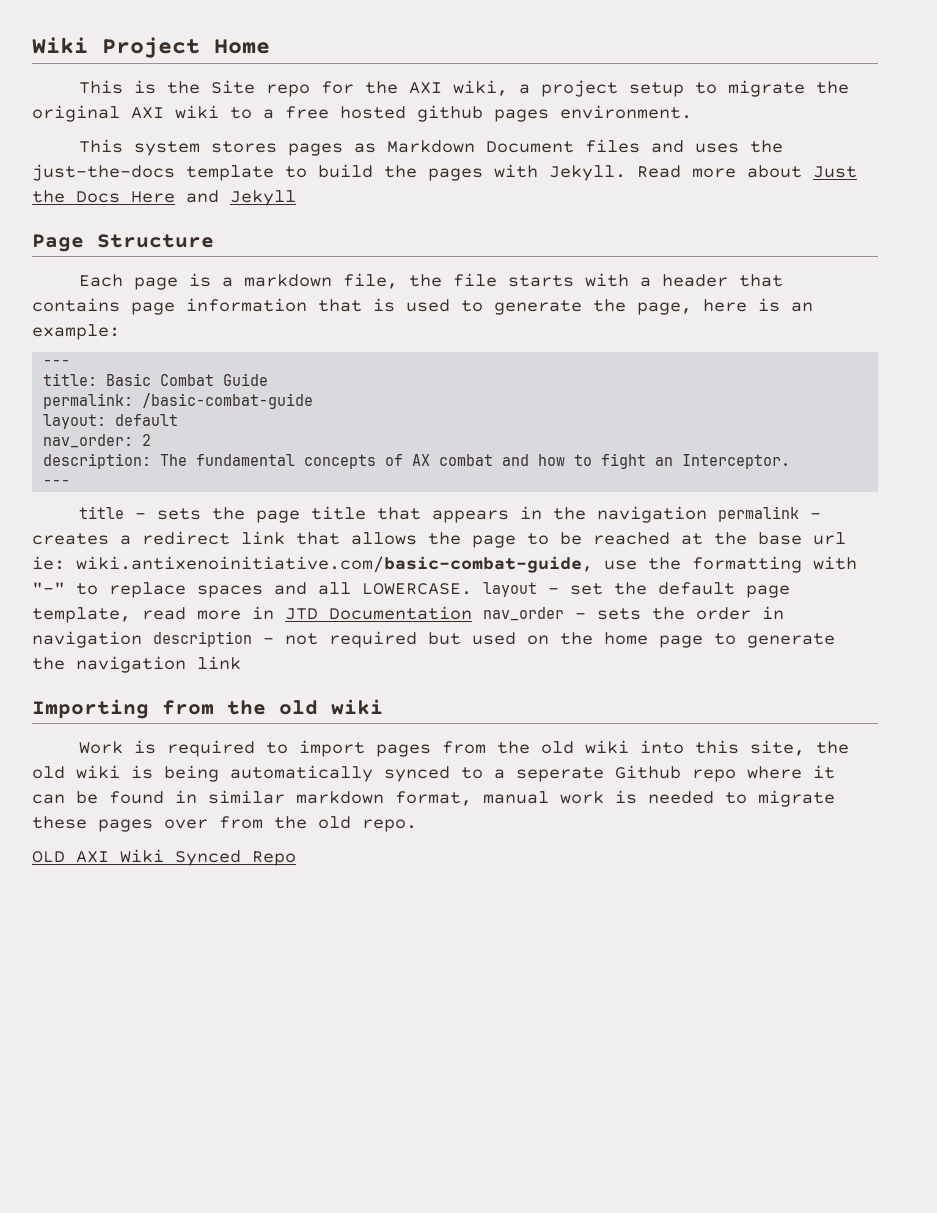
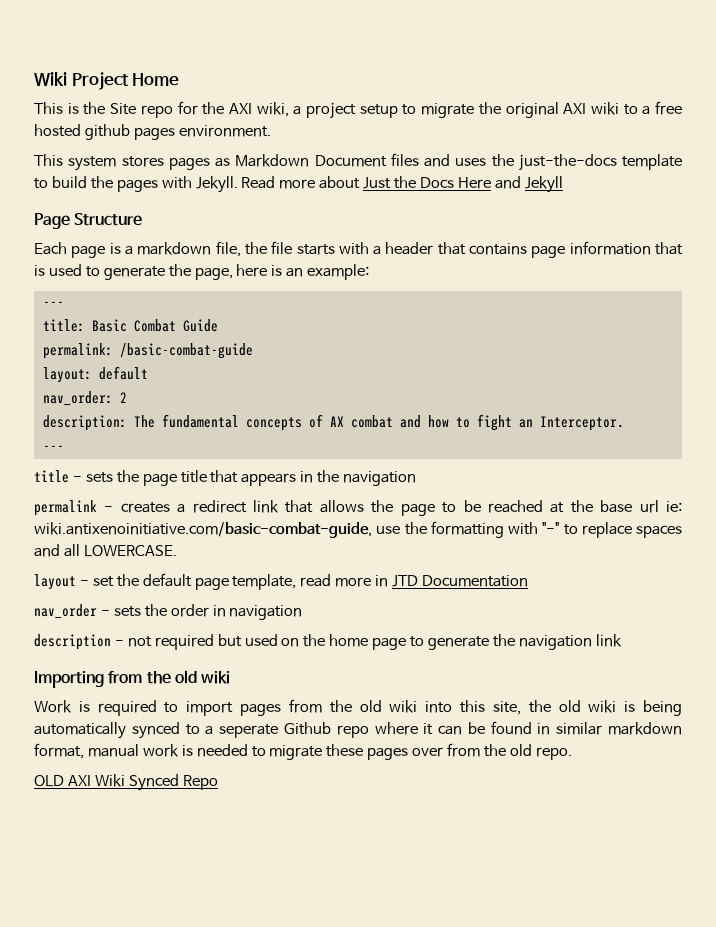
(708, 514) none -> (417, 478) //
(472, 589) none -> (177, 551) //
(472, 613) none -> (529, 581) //
(142, 639) none -> (303, 612) //

